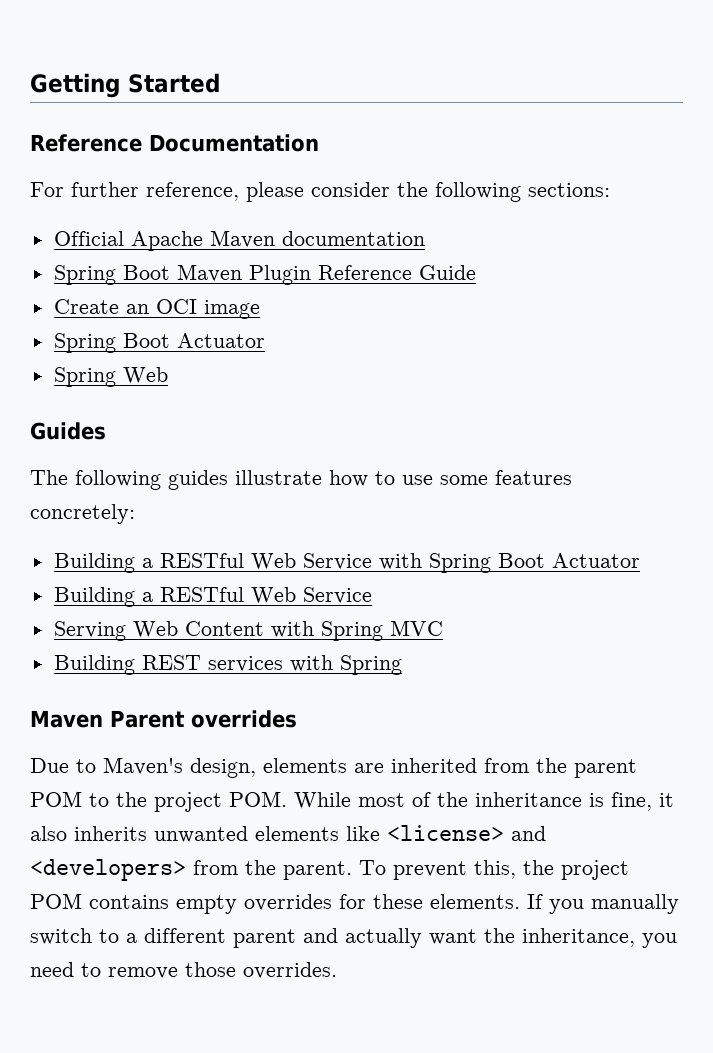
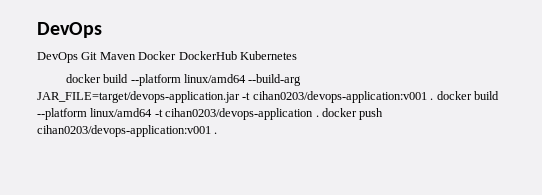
[30,73,220,98] [30,134,319,152] [30,182,610,202] [53,230,425,251] [53,264,476,285] [53,299,260,319] [53,333,265,353] [53,367,168,387] [30,422,106,440] [30,470,572,490] [30,504,135,524] [53,553,640,573] [53,587,372,607] [53,620,443,641] [53,655,402,675] [30,710,297,728] [30,757,637,778] [30,791,674,812] [30,825,546,843] [30,859,629,881] [30,893,679,914] [30,928,677,948] [30,962,337,979] Getting Started // Reference Documentation // For further reference, please consider the following sections: // Official Apache Maven documentation // Spring Boot Maven Plugin Reference Guide // Create an OCI image // Spring Boot Actuator // Spring Web // Guides // The following guides illustrate how to use some features concretely: // Building a RESTful Web Service with Spring Boot Actuator // Building a RESTful Web Service // Serving Web Content with Spring MVC // Building REST services with Spring // Maven Parent overrides // Due to Maven's design, elements are inherited from the parent POM to the project POM. While most of the inheritance is fine, it also inherits unwanted elements like <license> and <developers> from the parent. To prevent this, the project POM contains empty overrides for these elements. If you manually switch to a different parent and actually want the inheritance, you need to remove those overrides. -> [37,22,102,38] [37,51,297,63] [65,74,302,86] [37,91,499,103] [37,108,384,120] [37,125,218,137] DevOps // DevOps Git Maven Docker DockerHub Kubernetes // docker build --platform linux/amd64 --build-arg JAR_FILE=target/devops-application.jar -t cihan0203/devops-application:v001 . docker build --platform linux/amd64 -t cihan0203/devops-application . docker push cihan0203/devops-application:v001 .

